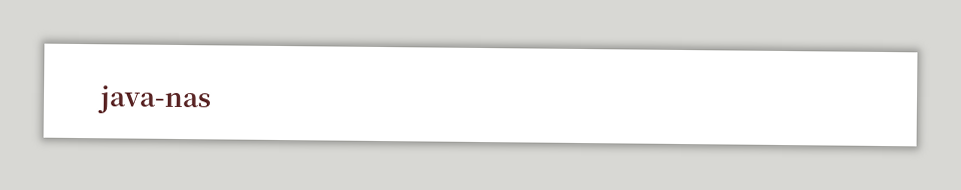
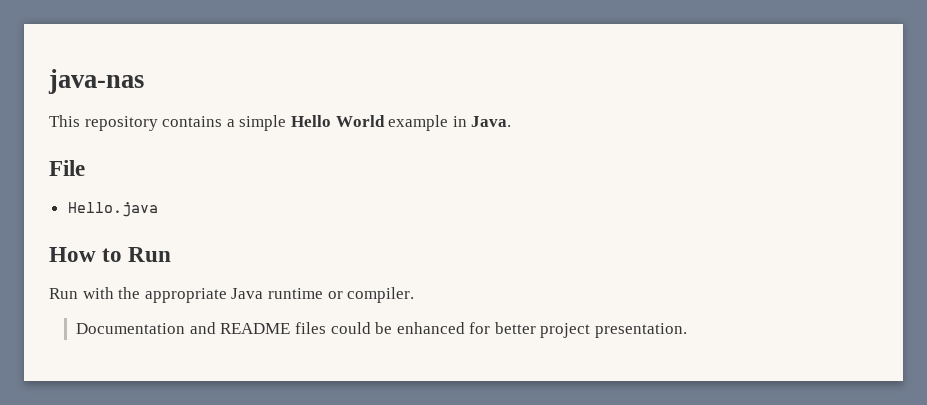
(212, 100) none -> [49,115,512,131] [49,160,85,176] [67,202,158,217] [49,247,172,262] [49,287,415,303] [76,322,688,338] // This repository contains a simple Hello World example in Java. // File // Hello.java // How to Run // Run with the appropriate Java runtime or compiler. // Documentation and README files could be enhanced for better project presentation.

